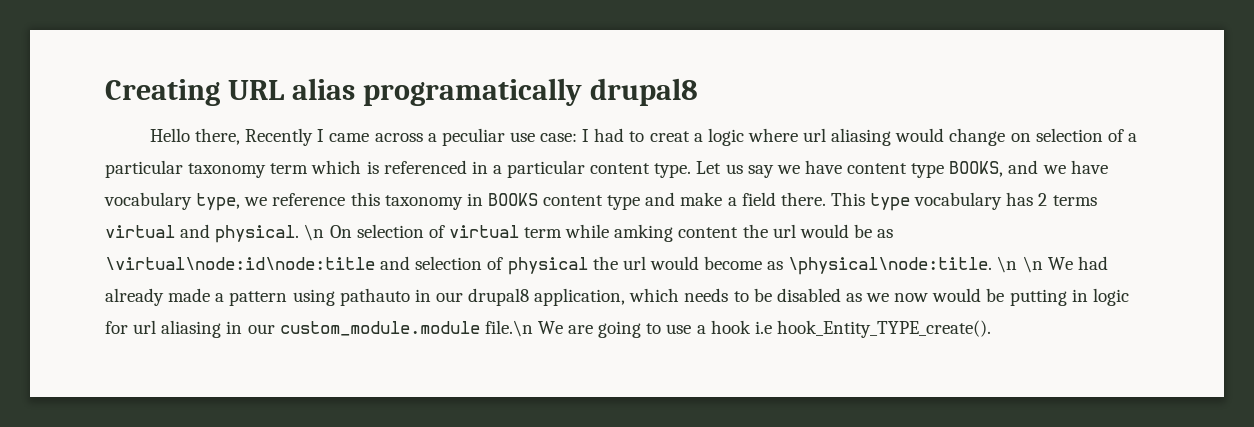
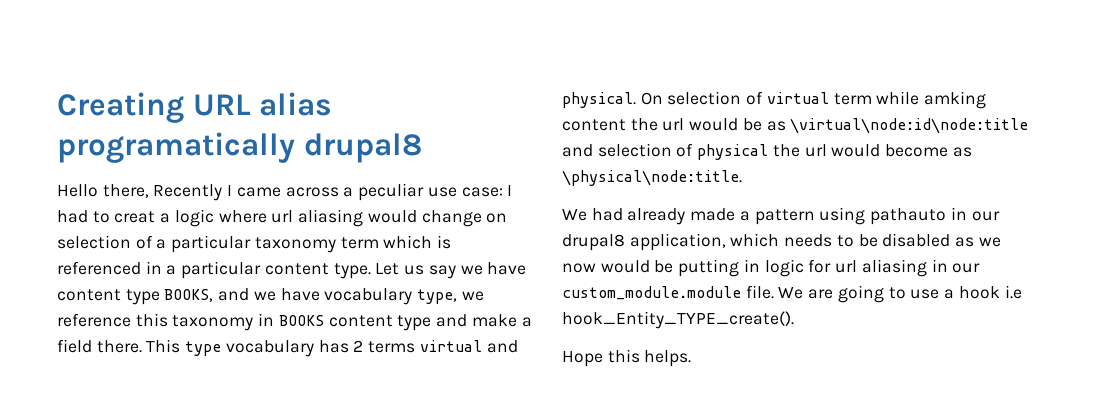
[304,224,325,241] \n -> (636, 100) none
[997,256,1043,273] \n \n -> (742, 178) //
[484,320,533,337] file.\n -> [745,285,774,299] file.
(991, 329) none -> [562,349,692,367] // Hope this helps.

